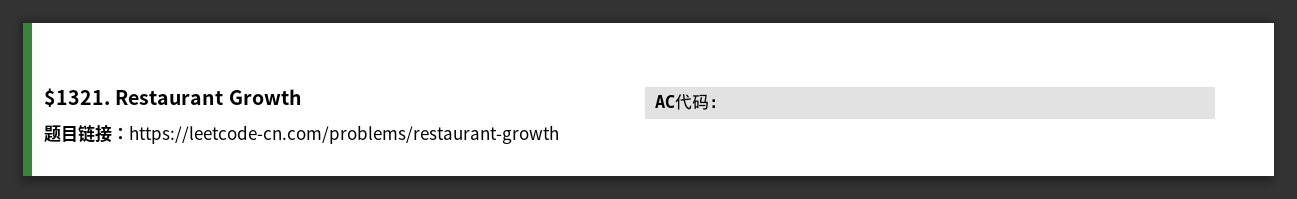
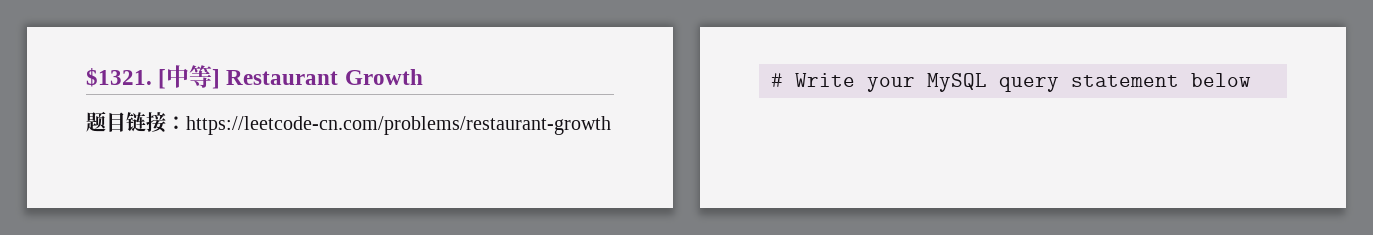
(110, 97) none -> [158,65,221,89] [中等]
[655,94,727,110] AC代码： -> [771,73,1251,92] # Write your MySQL query statement below

